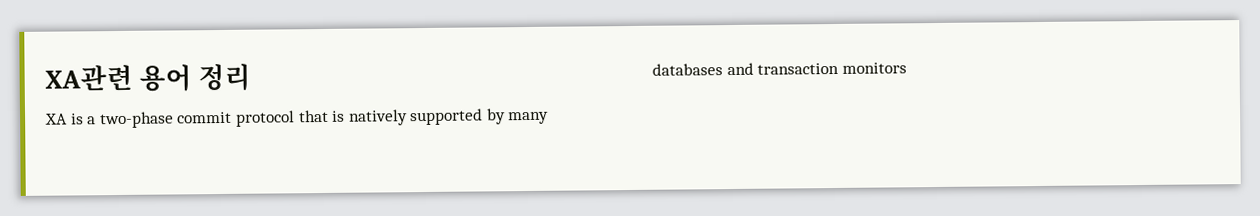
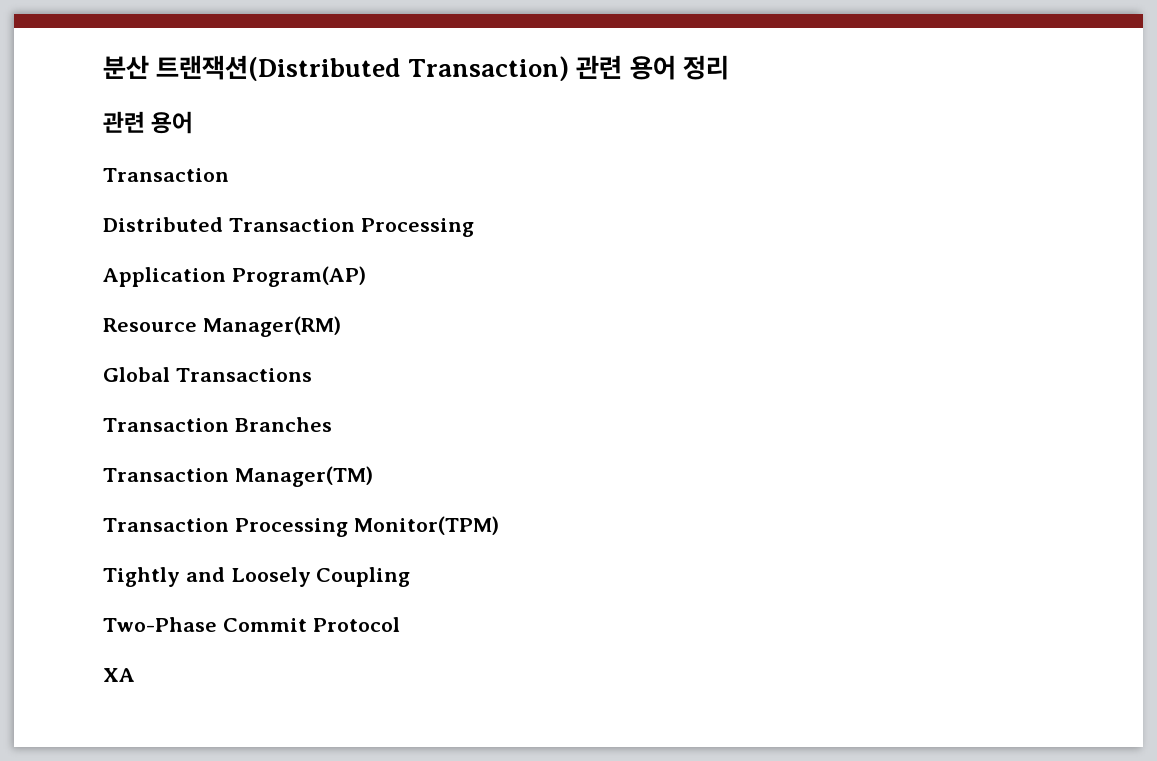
[45,63,252,92] [45,108,550,129] [652,62,907,76] XA관련 용어 정리 // XA is a two-phase commit protocol that is natively supported by many databases and transaction monitors -> [103,55,729,81] [103,111,194,134] [103,168,229,182] [103,217,474,237] [103,266,366,287] [103,316,341,337] [103,367,312,382] [103,417,332,432] [103,466,373,487] [103,516,499,537] [103,567,411,587] [103,617,400,632] [103,668,135,682] 분산 트랜잭션(Distributed Transaction) 관련 용어 정리 // 관련 용어 // Transaction // Distributed Transaction Processing // Application Program(AP) // Resource Manager(RM) // Global Transactions // Transaction Branches // Transaction Manager(TM) // Transaction Processing Monitor(TPM) // Tightly and Loosely Coupling // Two-Phase Commit Protocol // XA

